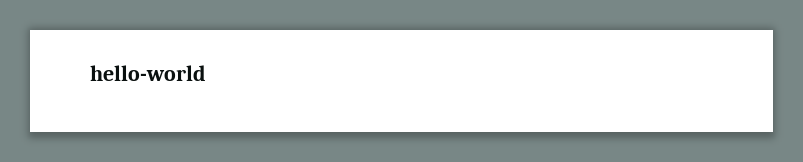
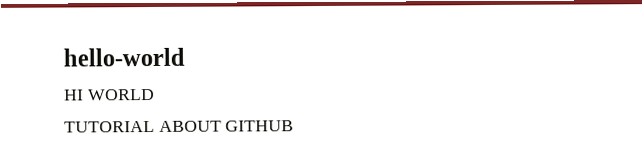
(206, 73) none -> [64,88,155,101] [64,120,295,133] // HI WORLD // TUTORIAL ABOUT GITHUB

